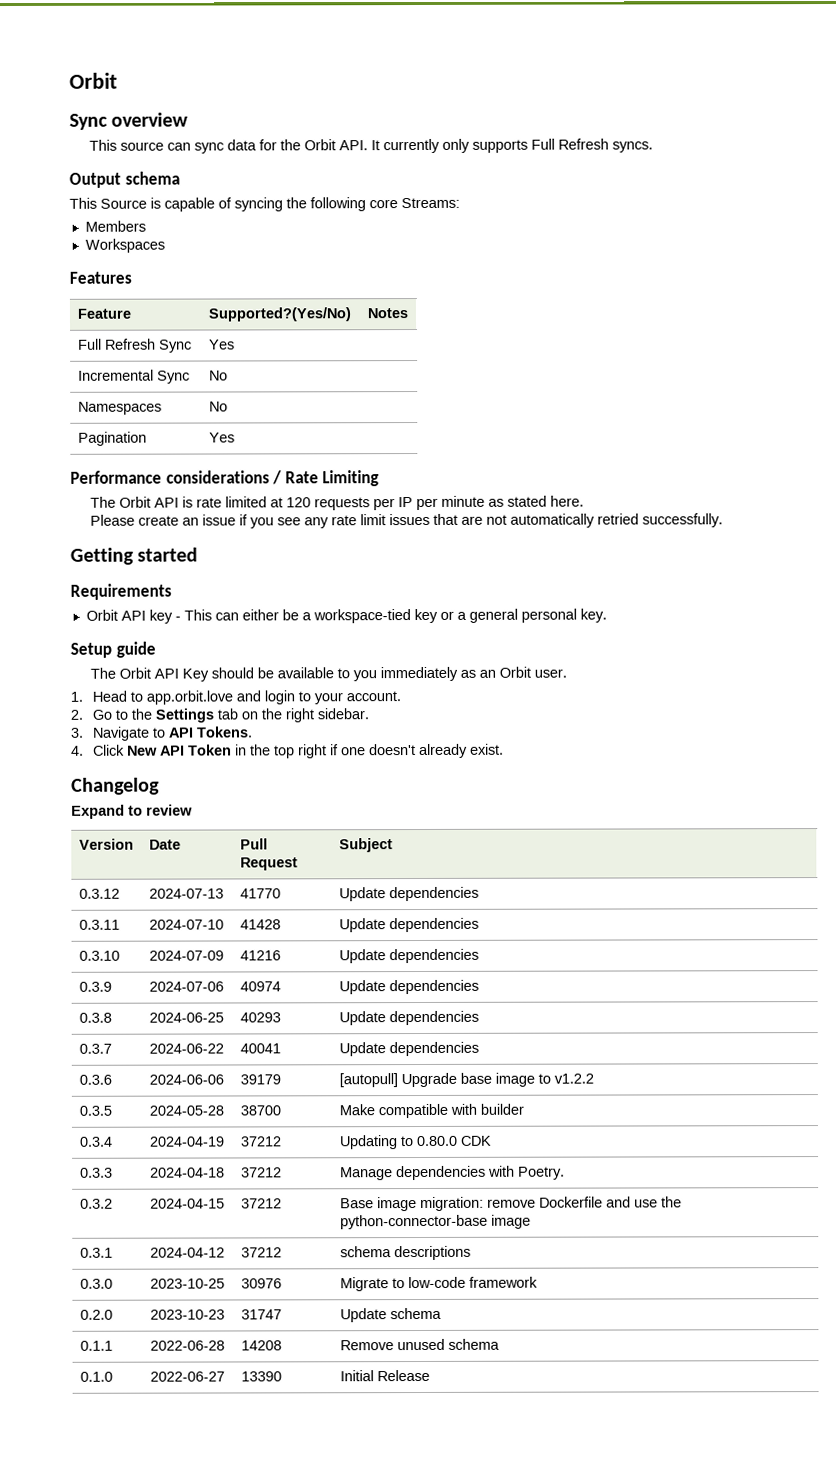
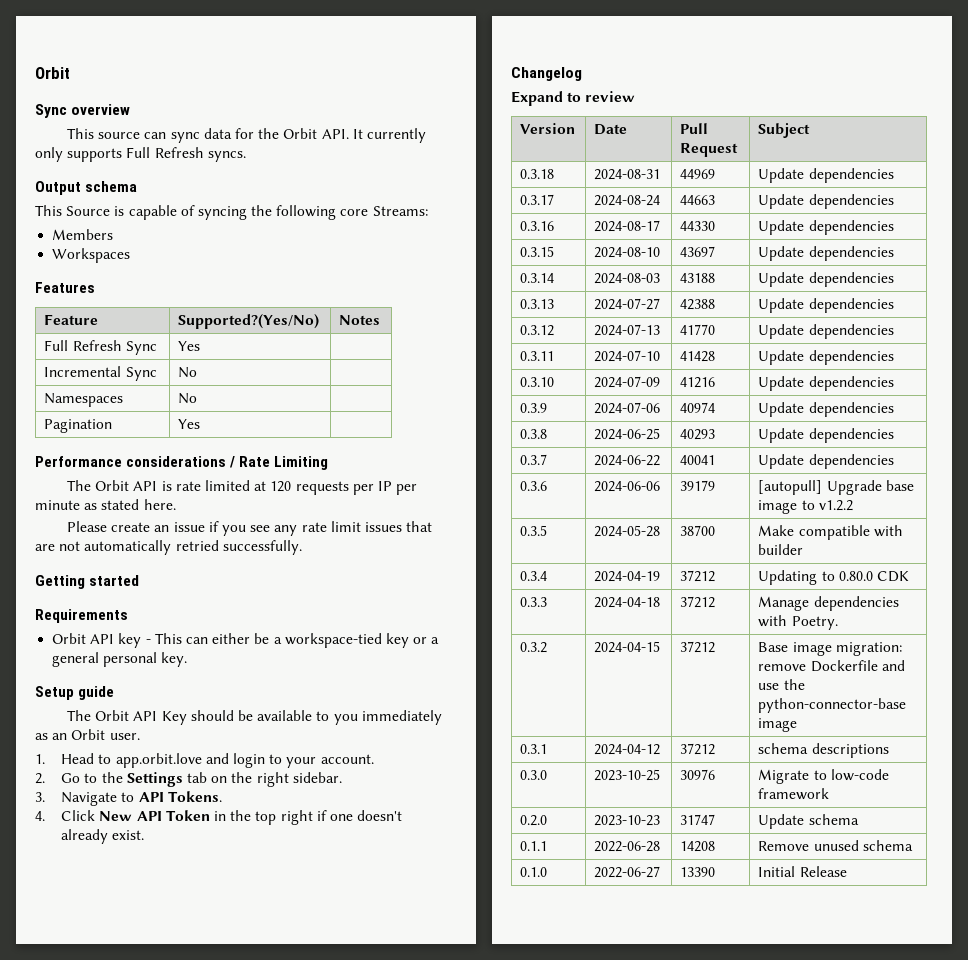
(393, 845) none -> [520,169,555,179] [594,169,661,180] [680,169,716,179] [758,168,894,183] [520,194,555,205] [594,195,661,206] [680,195,716,205] [758,194,894,209] [520,221,555,231] [594,220,661,232] [680,221,716,231] [758,220,894,235] [520,246,555,257] [594,247,661,258] [680,246,716,257] [758,246,894,261] [520,273,555,283] [594,273,661,284] [680,273,716,283] [758,272,894,287] [520,299,555,309] [594,298,661,310] [680,299,716,310] [758,298,894,313] // 0.3.18 | 2024-08-31 | 44969 | Update dependencies // 0.3.17 | 2024-08-24 | 44663 | Update dependencies // 0.3.16 | 2024-08-17 | 44330 | Update dependencies // 0.3.15 | 2024-08-10 | 43697 | Update dependencies // 0.3.14 | 2024-08-03 | 43188 | Update dependencies // 0.3.13 | 2024-07-27 | 42388 | Update dependencies

